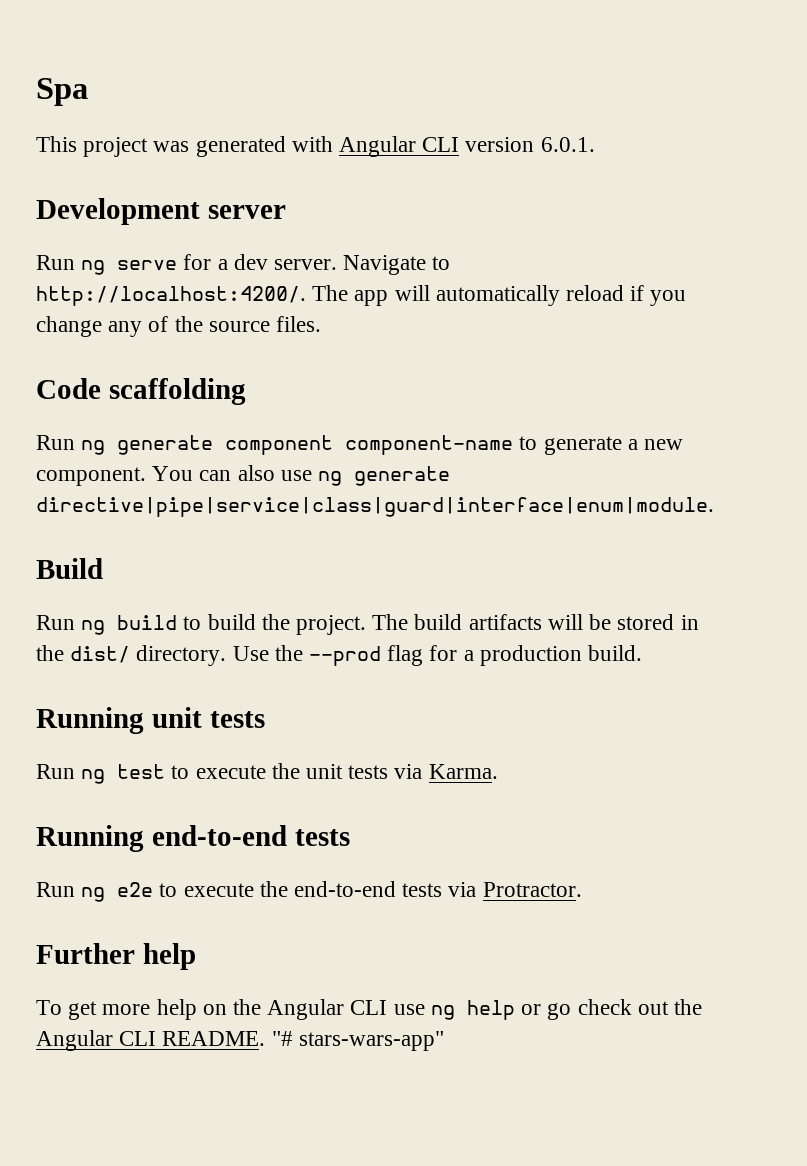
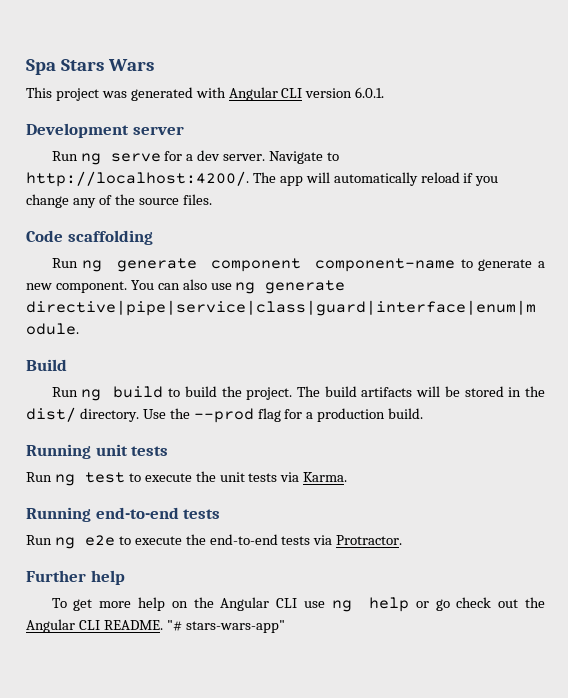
(88, 92) none -> [60,59,154,71] Stars Wars

